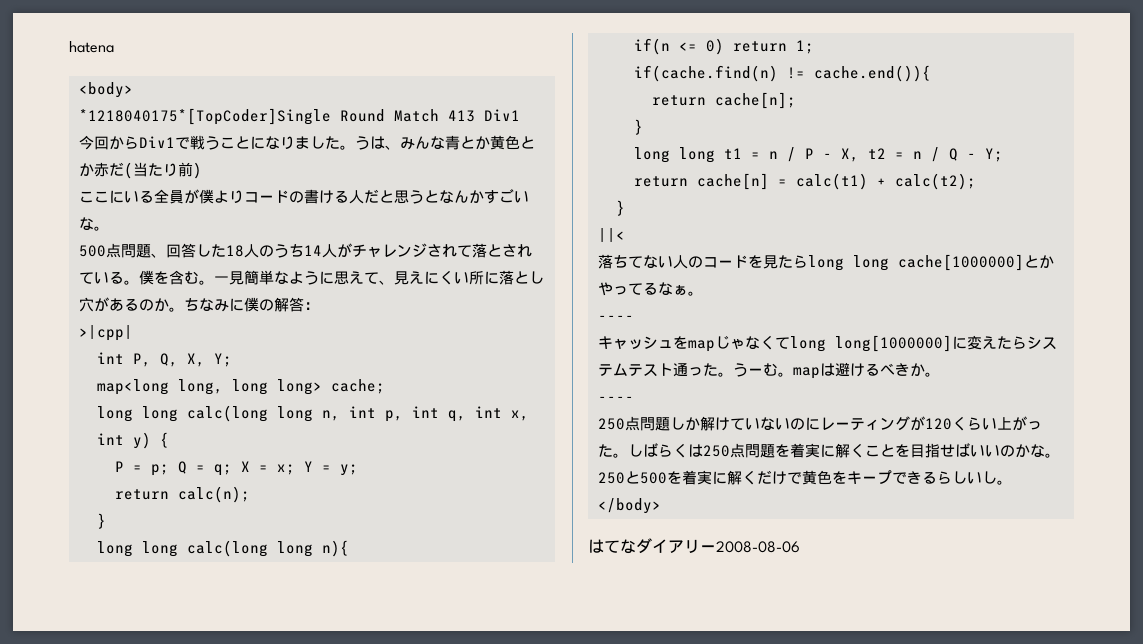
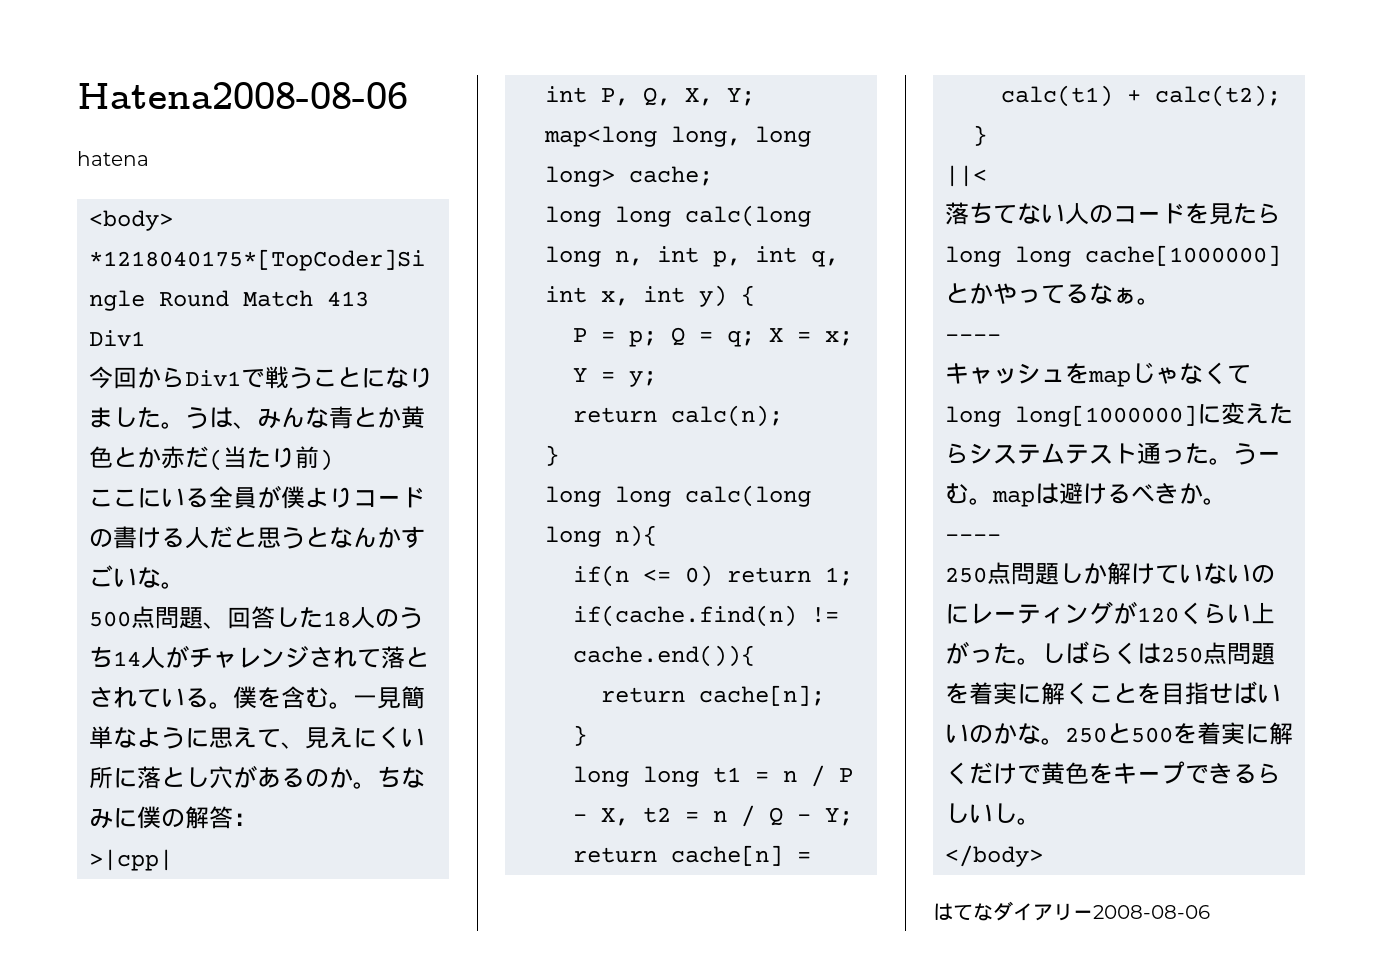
(69, 47) none -> [77,82,408,109] Hatena2008-08-06 //

